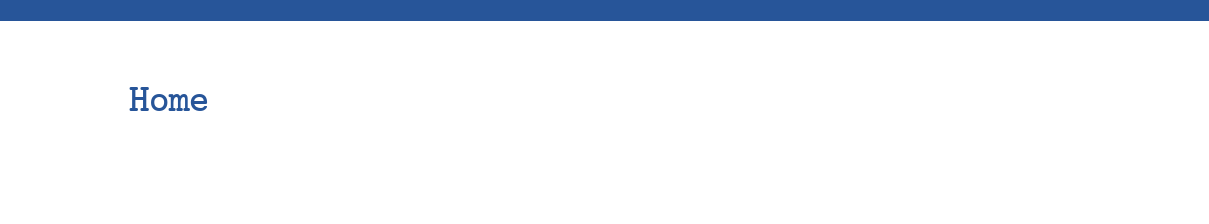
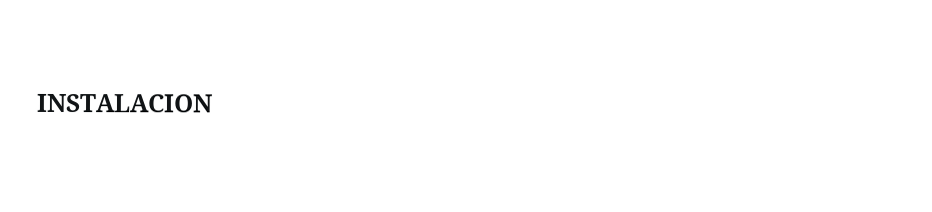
[129,87,209,111] Home -> [36,93,213,113] INSTALACION

